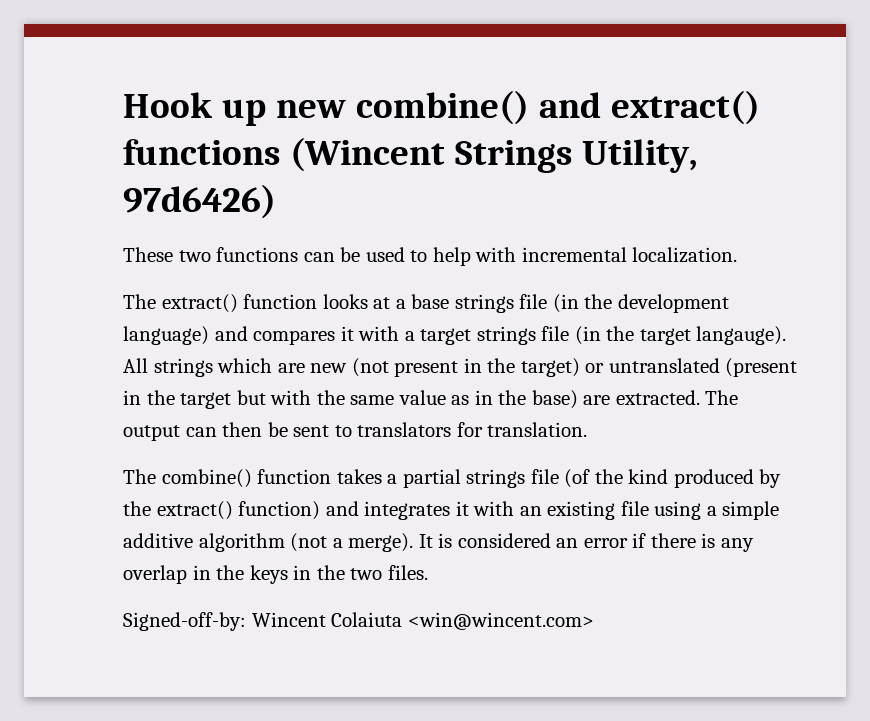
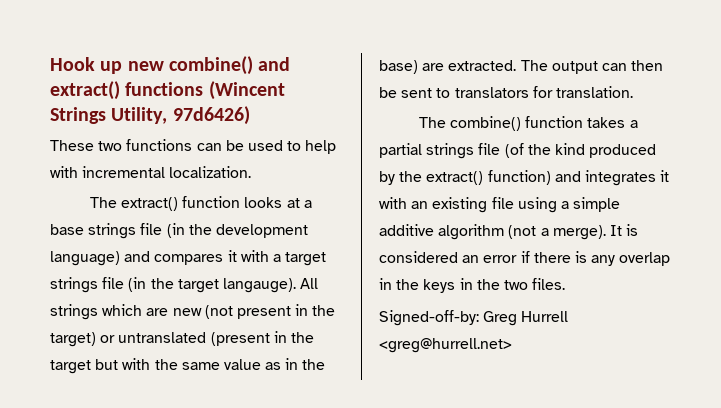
[251,612,594,630] Wincent Colaiuta <win@wincent.com> -> [483,311,569,326] [379,338,512,353] Greg Hurrell <greg@hurrell.net>

